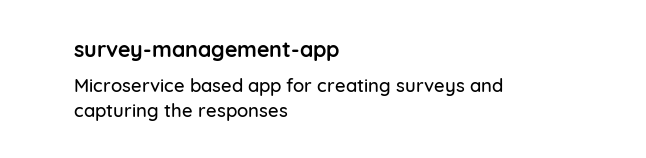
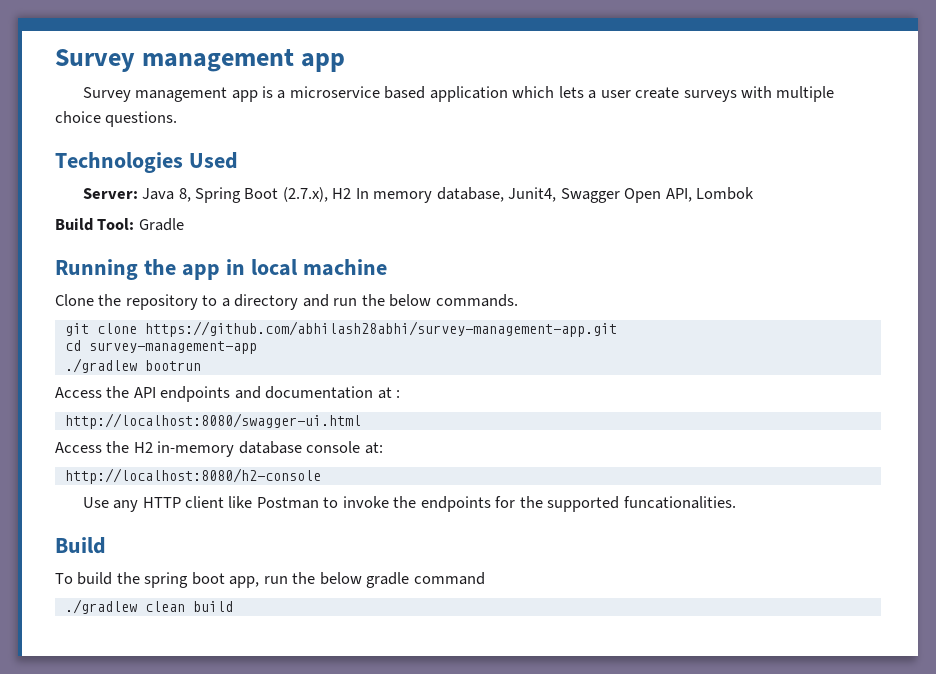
[74,42,339,61] [74,78,503,96] [74,103,288,121] survey-management-app // Microservice based app for creating surveys and capturing the responses -> [55,49,346,72] [82,86,835,102] [55,111,178,127] [55,152,238,173] [82,187,754,203] [55,218,184,231] [55,259,387,280] [55,294,518,310] [64,321,617,337] [64,340,257,354] [64,358,201,373] [55,386,401,402] [64,413,361,429] [55,441,383,457] [64,468,321,484] [82,496,736,512] [55,537,106,554] [55,572,485,588] [64,599,233,614] Survey management app // Survey management app is a microservice based application which lets a user create surveys with multiple choice questions. // Technologies Used // Server: Java 8, Spring Boot (2.7.x), H2 In memory database, Junit4, Swagger Open API, Lombok // Build Tool: Gradle // Running the app in local machine // Clone the repository to a directory and run the below commands. // git clone https://github.com/abhilash28abhi/survey-management-app.git // cd survey-management-app // ./gradlew bootrun // Access the API endpoints and documentation at : // http://localhost:8080/swagger-ui.html // Access the H2 in-memory database console at: // http://localhost:8080/h2-console // Use any HTTP client like Postman to invoke the endpoints for the supported funcationalities. // Build // To build the spring boot app, run the below gradle command // ./gradlew clean build

